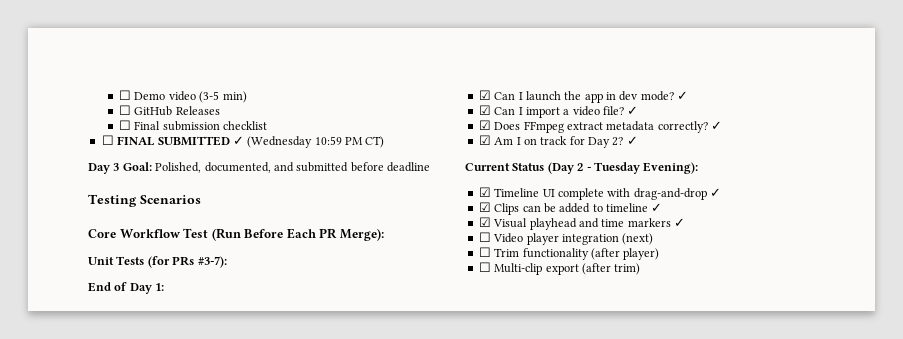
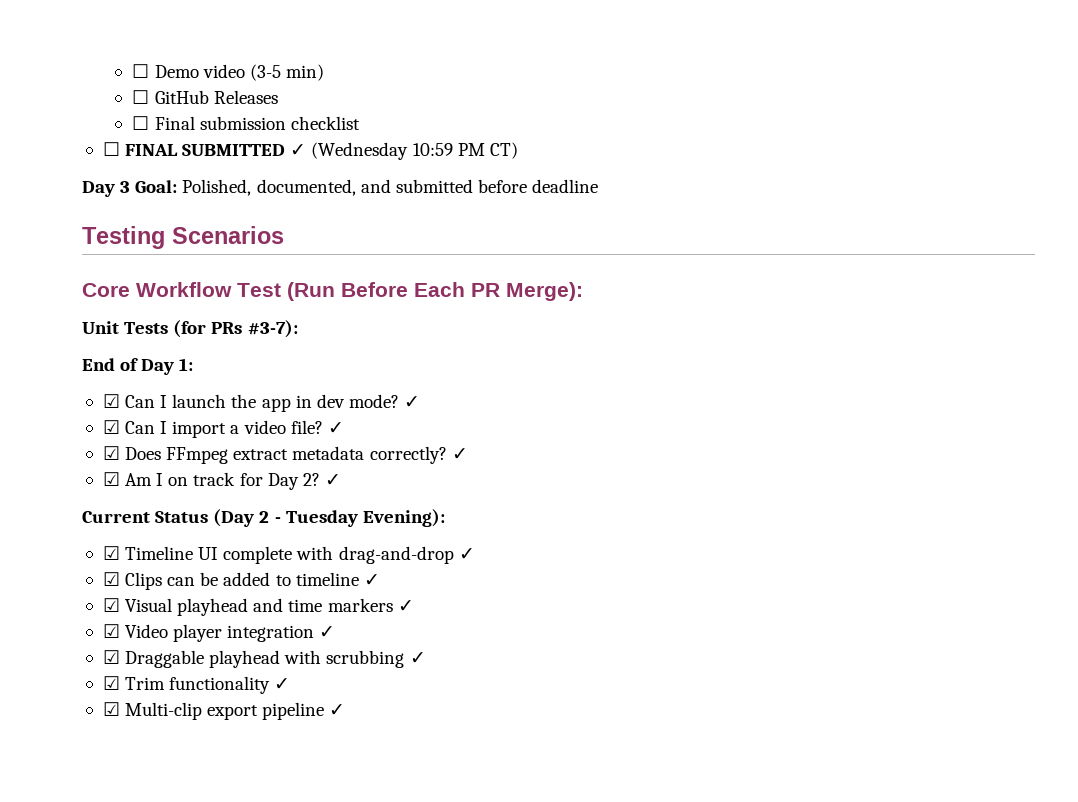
[478,232,491,242] ☐ -> [102,624,120,638] ☑
[622,233,654,245] [478,247,660,260] [478,262,641,275] (next) // ☐ Trim functionality (after player) // ☐ Multi-clip export (after trim) -> [319,626,336,638] [102,650,426,668] [102,676,291,694] [102,702,346,720] ✓ // ☑ Draggable playhead with scrubbing ✓ // ☑ Trim functionality ✓ // ☑ Multi-clip export pipeline ✓

